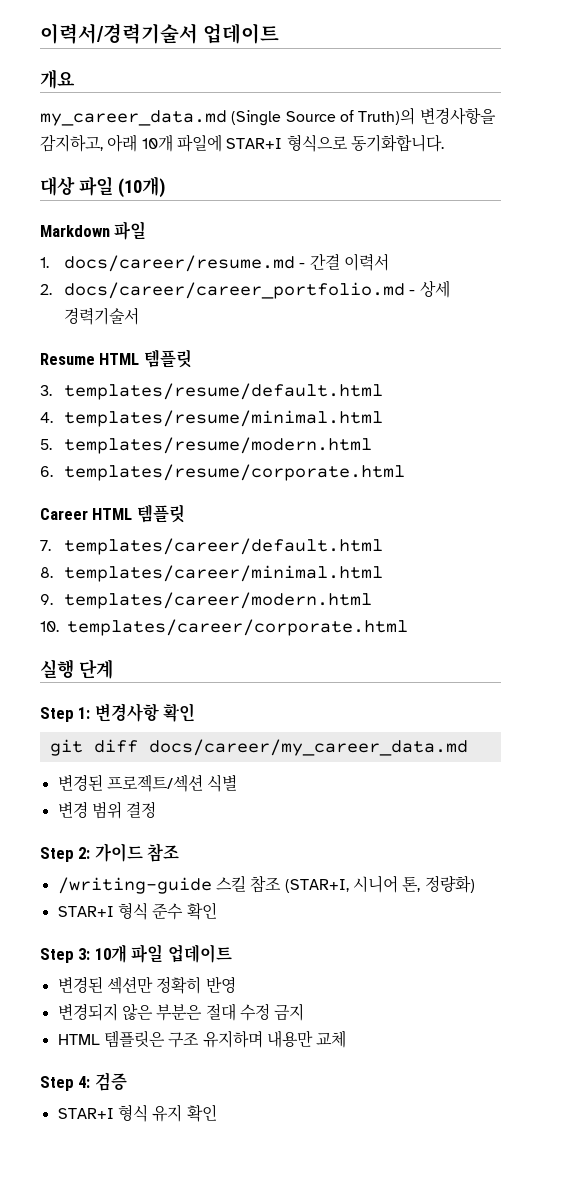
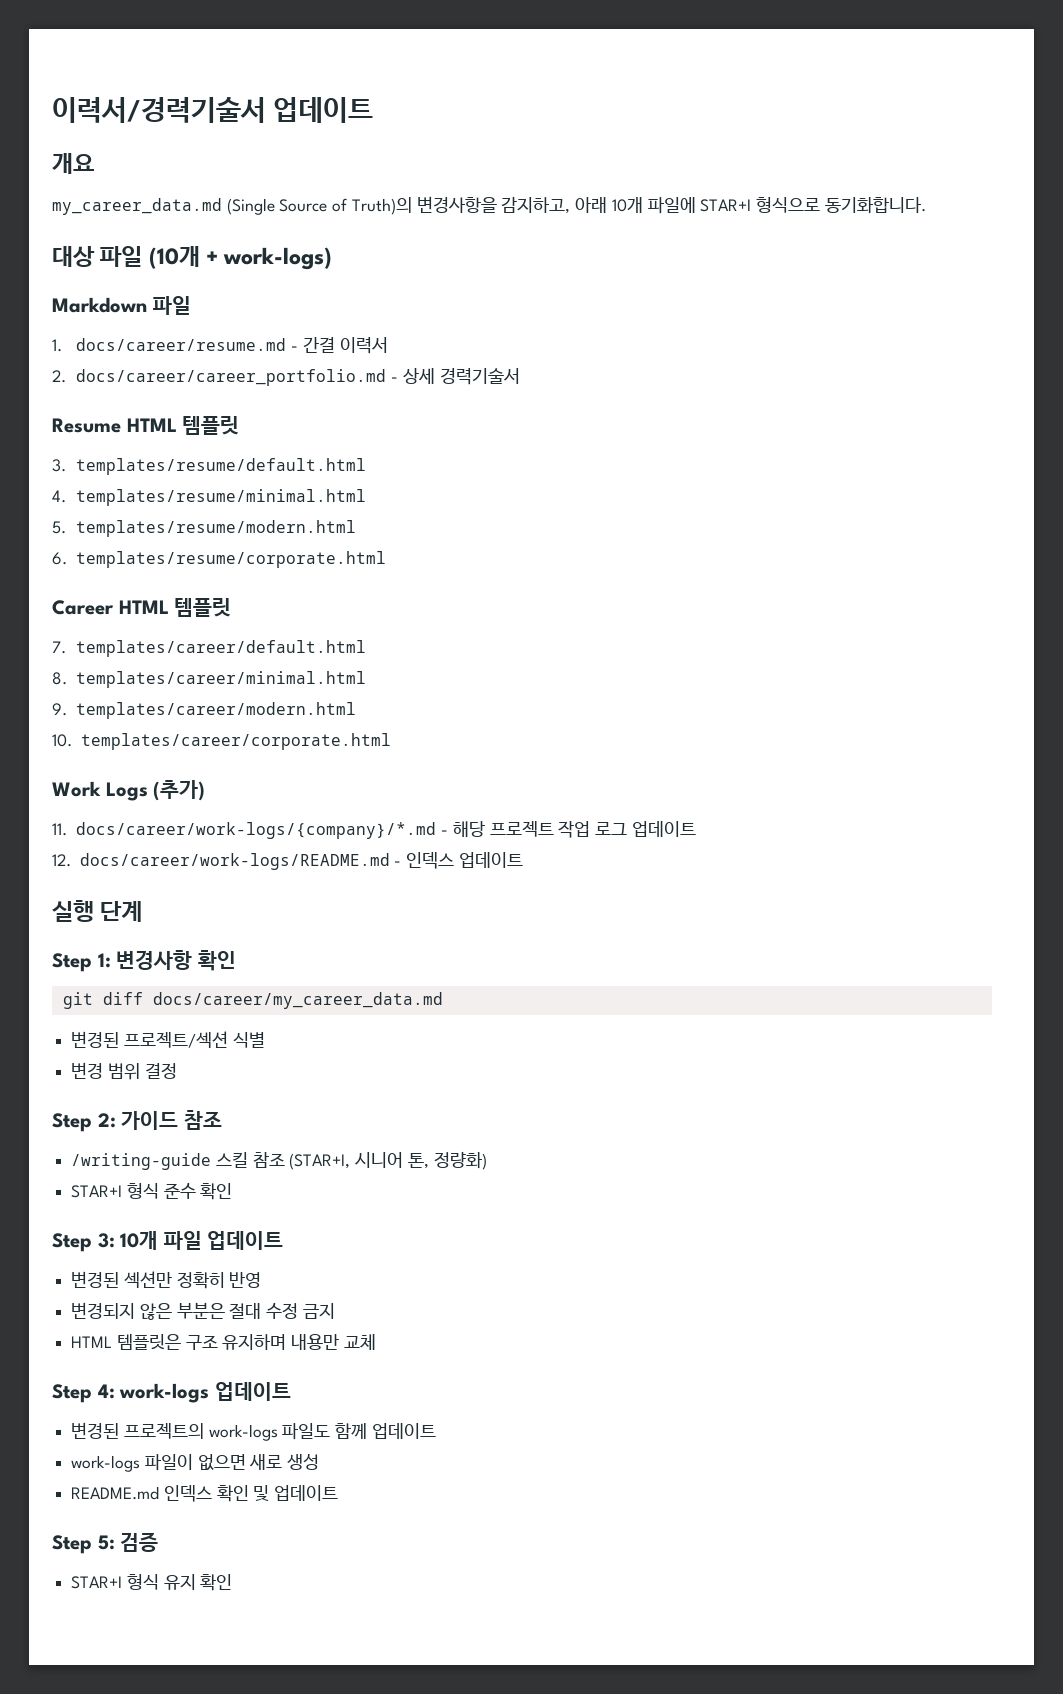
[117,176,165,198] (10개) -> [148,246,333,270] (10개 + work-logs)
(408, 627) none -> [52,780,206,801] [52,820,696,839] [52,852,523,870] // Work Logs (추가) // 11. docs/career/work-logs/{company}/*.md - 해당 프로젝트 작업 로그 업데이트 // 12. docs/career/work-logs/README.md - 인덱스 업데이트
(91, 1082) none -> [119,1382,291,1403] [71,1422,436,1441] [71,1454,320,1472] [71,1485,339,1502] [52,1535,115,1554] work-logs 업데이트 // 변경된 프로젝트의 work-logs 파일도 함께 업데이트 // work-logs 파일이 없으면 새로 생성 // README.md 인덱스 확인 및 업데이트 // Step 5:

